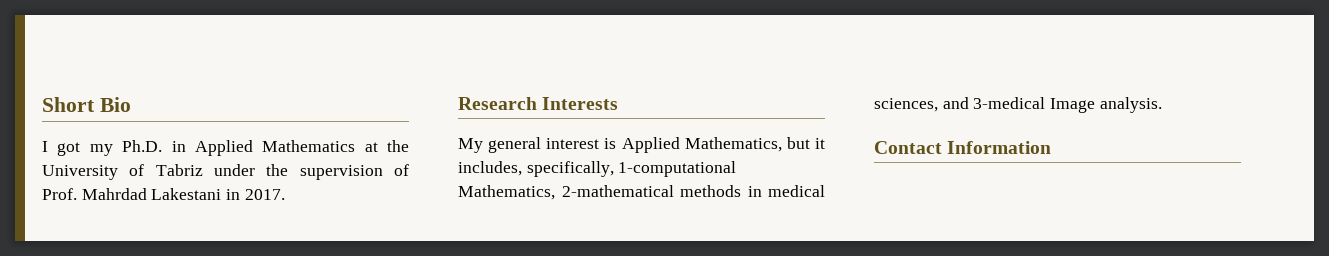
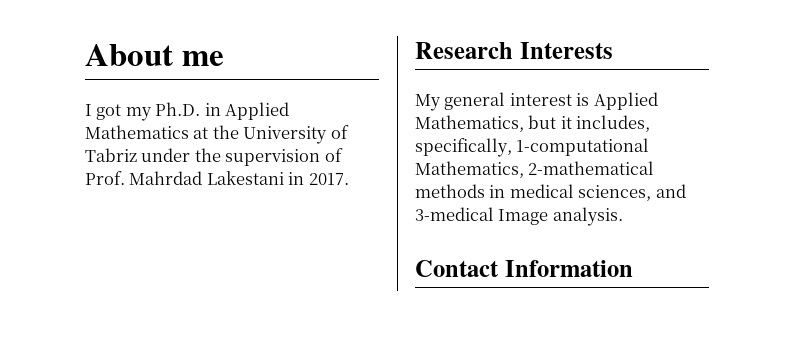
[42,97,131,112] Short Bio -> [85,44,224,66] About me

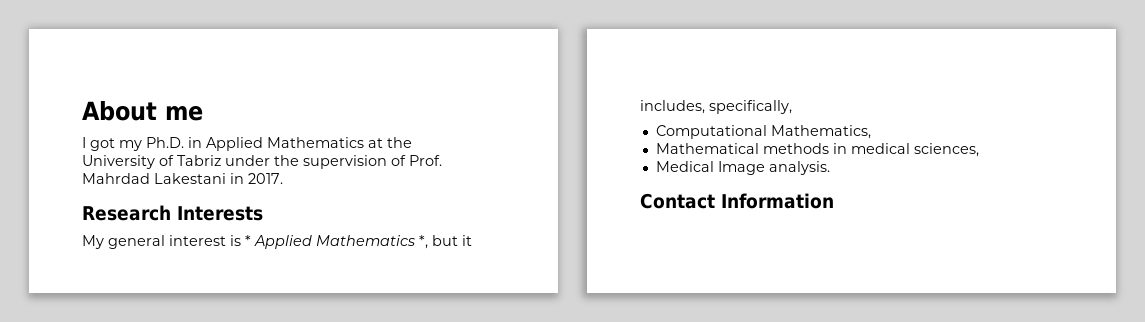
[593,92,658,110] [415,115,524,132] Applied Mathematics, -> [245,235,428,249] * Applied Mathematics *,
[516,138,650,156] [415,161,655,178] 1-computational Mathematics, 2-mathematical -> [655,125,871,139] [655,143,759,154] // Computational Mathematics, // Mathematical
[655,184,686,198] [415,207,494,221] and 3-medical -> [655,161,714,172] // Medical

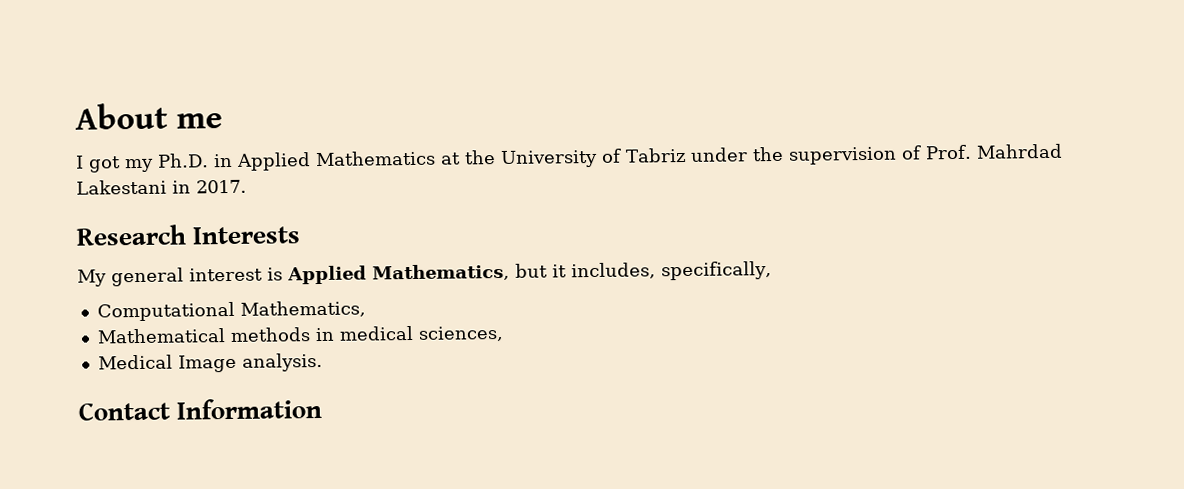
[245,235,428,249] * Applied Mathematics *, -> [287,263,510,285] Applied Mathematics,

